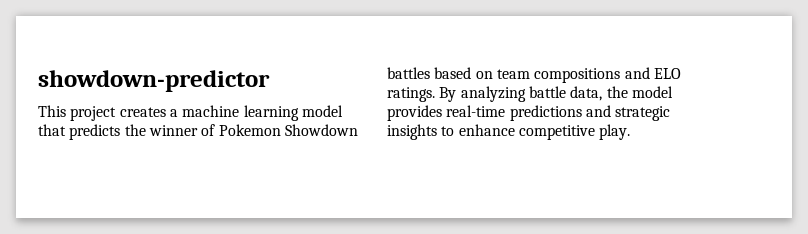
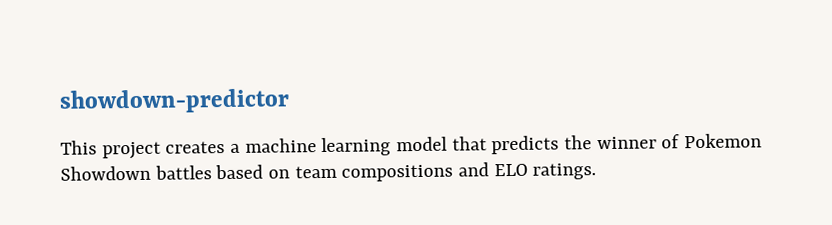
[439,86,673,102] [387,105,671,121] [387,124,631,140] By analyzing battle data, the model provides real-time predictions and strategic insights to enhance competitive play. -> (597, 171) none

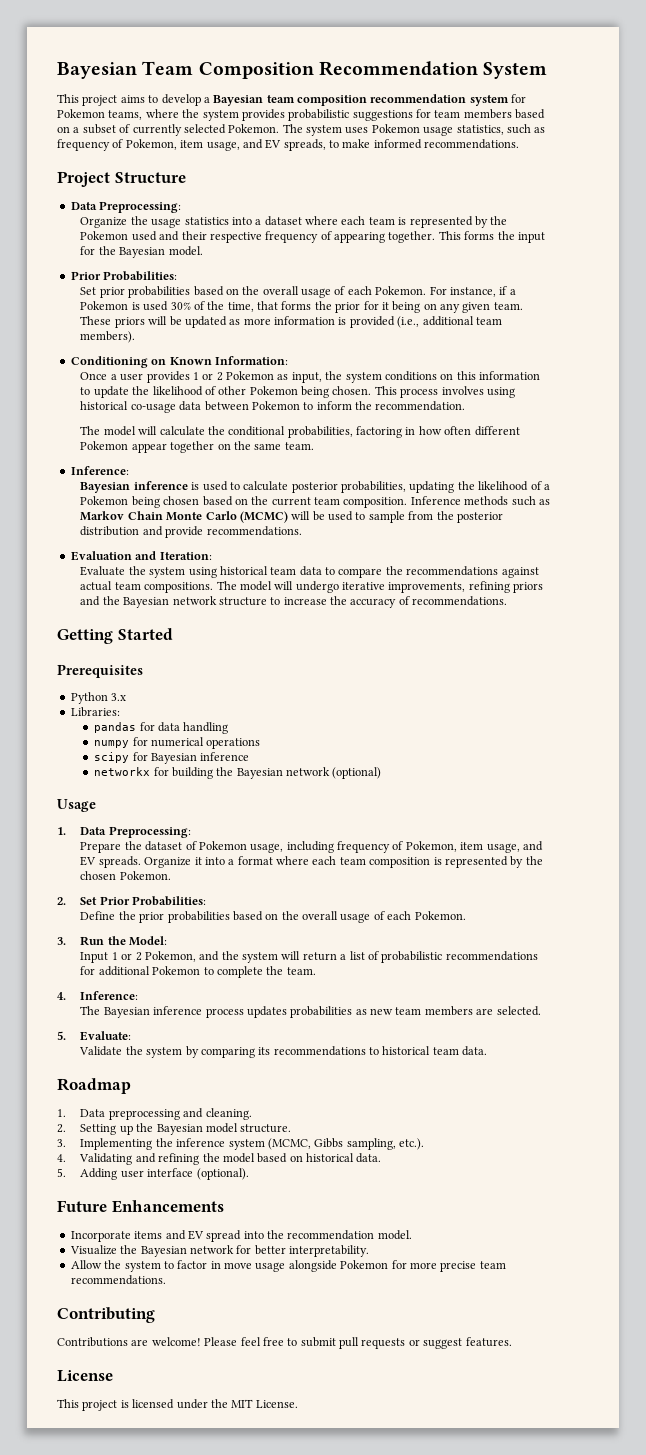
[59,88,289,114] [60,133,763,160] [60,162,597,182] showdown-predictor // This project creates a machine learning model that predicts the winner of Pokemon Showdown battles based on team compositions and ELO ratings. -> [57,61,548,79] [57,94,527,106] [57,109,546,121] [57,124,546,136] [57,139,520,151] [57,171,186,187] [70,201,182,213] [80,216,508,228] [80,231,545,243] [80,246,203,258] [70,271,178,281] [80,286,516,298] [80,301,523,313] [80,316,502,328] [80,331,136,343] [70,356,288,368] [80,371,541,383] [80,386,515,398] [80,401,466,413] [80,426,520,438] [80,441,314,453] [70,466,129,475] [80,481,550,493] [80,496,550,508] [80,511,503,523] [80,526,302,538] [70,551,212,561] [80,566,539,578] [80,581,544,593] [80,596,508,608] [57,628,173,644] [57,664,143,678] [70,692,127,704] [70,707,120,717] [94,722,229,734] [94,737,261,749] [94,752,250,764] [94,767,382,779] [57,799,96,812] [57,826,191,838] [80,841,543,853] [80,856,543,868] [80,871,171,880] [57,896,207,906] [80,911,466,923] [57,936,168,946] [80,951,538,963] [80,966,316,978] [57,991,139,1000] [80,1006,541,1018] [57,1031,132,1041] [79,1046,488,1058] [57,1078,131,1094] [57,1108,252,1120] [57,1123,292,1135] [57,1138,425,1150] [57,1153,382,1165] [57,1168,249,1180] [57,1200,224,1213] [70,1230,412,1242] [69,1245,369,1257] [70,1260,506,1272] [70,1275,166,1285] [57,1307,155,1323] [57,1337,512,1349] [57,1370,113,1382] [57,1399,298,1411] Bayesian Team Composition Recommendation System // This project aims to develop a Bayesian team composition recommendation system for Pokemon teams, where the system provides probabilistic suggestions for team members based on a subset of currently selected Pokemon. The system uses Pokemon usage statistics, such as frequency of Pokemon, item usage, and EV spreads, to make informed recommendations. // Project Structure // Data Preprocessing: // Organize the usage statistics into a dataset where each team is represented by the Pokemon used and their respective frequency of appearing together. This forms the input for the Bayesian model. // Prior Probabilities: // Set prior probabilities based on the overall usage of each Pokemon. For instance, if a Pokemon is used 30% of the time, that forms the prior for it being on any given team. These priors will be updated as more information is provided (i.e., additional team members). // Conditioning on Known Information: // Once a user provides 1 or 2 Pokemon as input, the system conditions on this information to update the likelihood of other Pokemon being chosen. This process involves using historical co-usage data between Pokemon to inform the recommendation. // The model will calculate the conditional probabilities, factoring in how often different Pokemon appear together on the same team. // Inference: // Bayesian inference is used to calculate posterior probabilities, updating the likelihood of a Pokemon being chosen based on the current team composition. Inference methods such as Markov Chain Monte Carlo (MCMC) will be used to sample from the posterior distribution and provide recommendations. // Evaluation and Iteration: // Evaluate the system using historical team data to compare the recommendations against actual team compositions. The model will undergo iterative improvements, refining priors and the Bayesian network structure to increase the accuracy of recommendations. // Getting Started // Prerequisites // Python 3.x // Libraries: // pandas for data handling // numpy for numerical operations // scipy for Bayesian inference // networkx for building the Bayesian network (optional) // Usage // 1. Data Preprocessing: // Prepare the dataset of Pokemon usage, including frequency of Pokemon, item usage, and EV spreads. Organize it into a format where each team composition is represented by the chosen Pokemon. // 2. Set Prior Probabilities: // Define the prior probabilities based on the overall usage of each Pokemon. // 3. Run the Model: // Input 1 or 2 Pokemon, and the system will return a list of probabilistic recommendations for additional Pokemon to complete the team. // 4. Inference: // The Bayesian inference process updates probabilities as new team members are selected. // 5. Evaluate: // Validate the system by comparing its recommendations to historical team data. // Roadmap // 1. Data preprocessing and cleaning. // 2. Setting up the Bayesian model structure. // 3. Implementing the inference system (MCMC, Gibbs sampling, etc.). // 4. Validating and refining the model based on historical data. // 5. Adding user interface (optional). // Future Enhancements // Incorporate items and EV spread into the recommendation model. // Visualize the Bayesian network for better interpretability. // Allow the system to factor in move usage alongside Pokemon for more precise team recommendations. // Contributing // Contributions are welcome! Please feel free to submit pull requests or suggest features. // License // This project is licensed under the MIT License.

